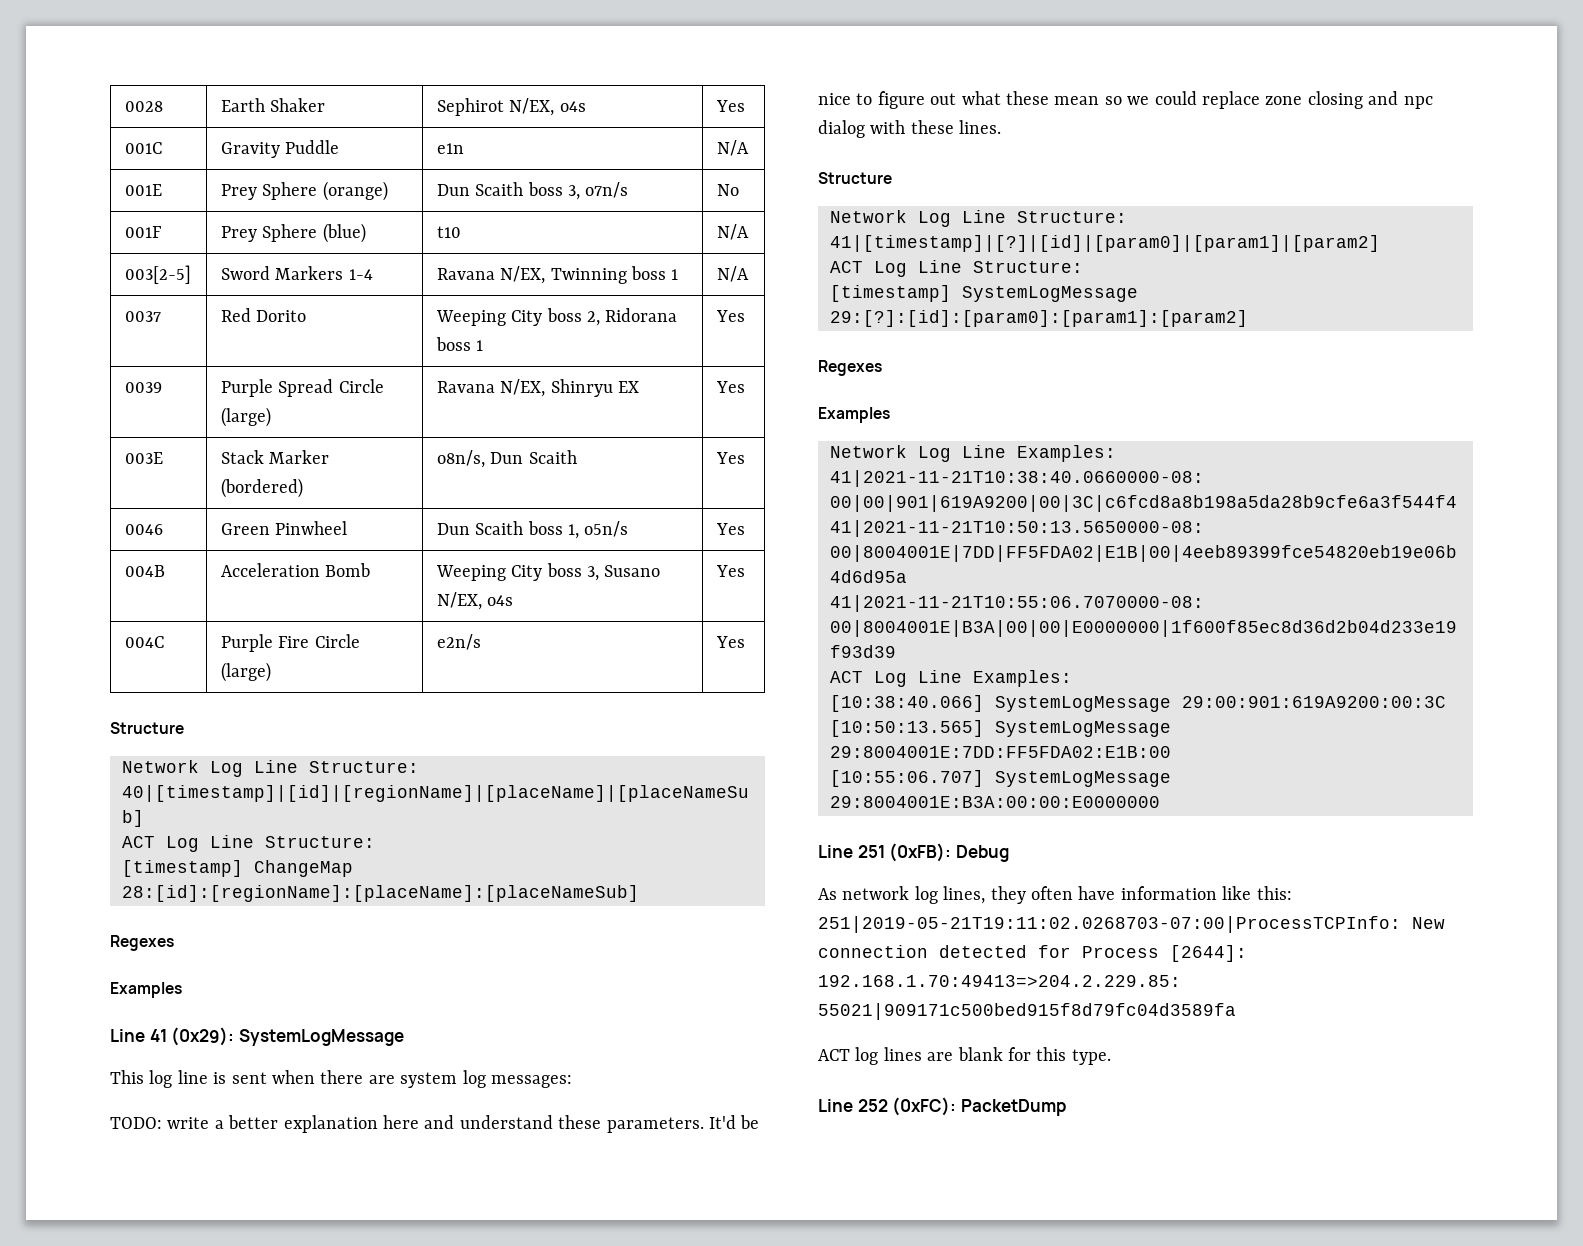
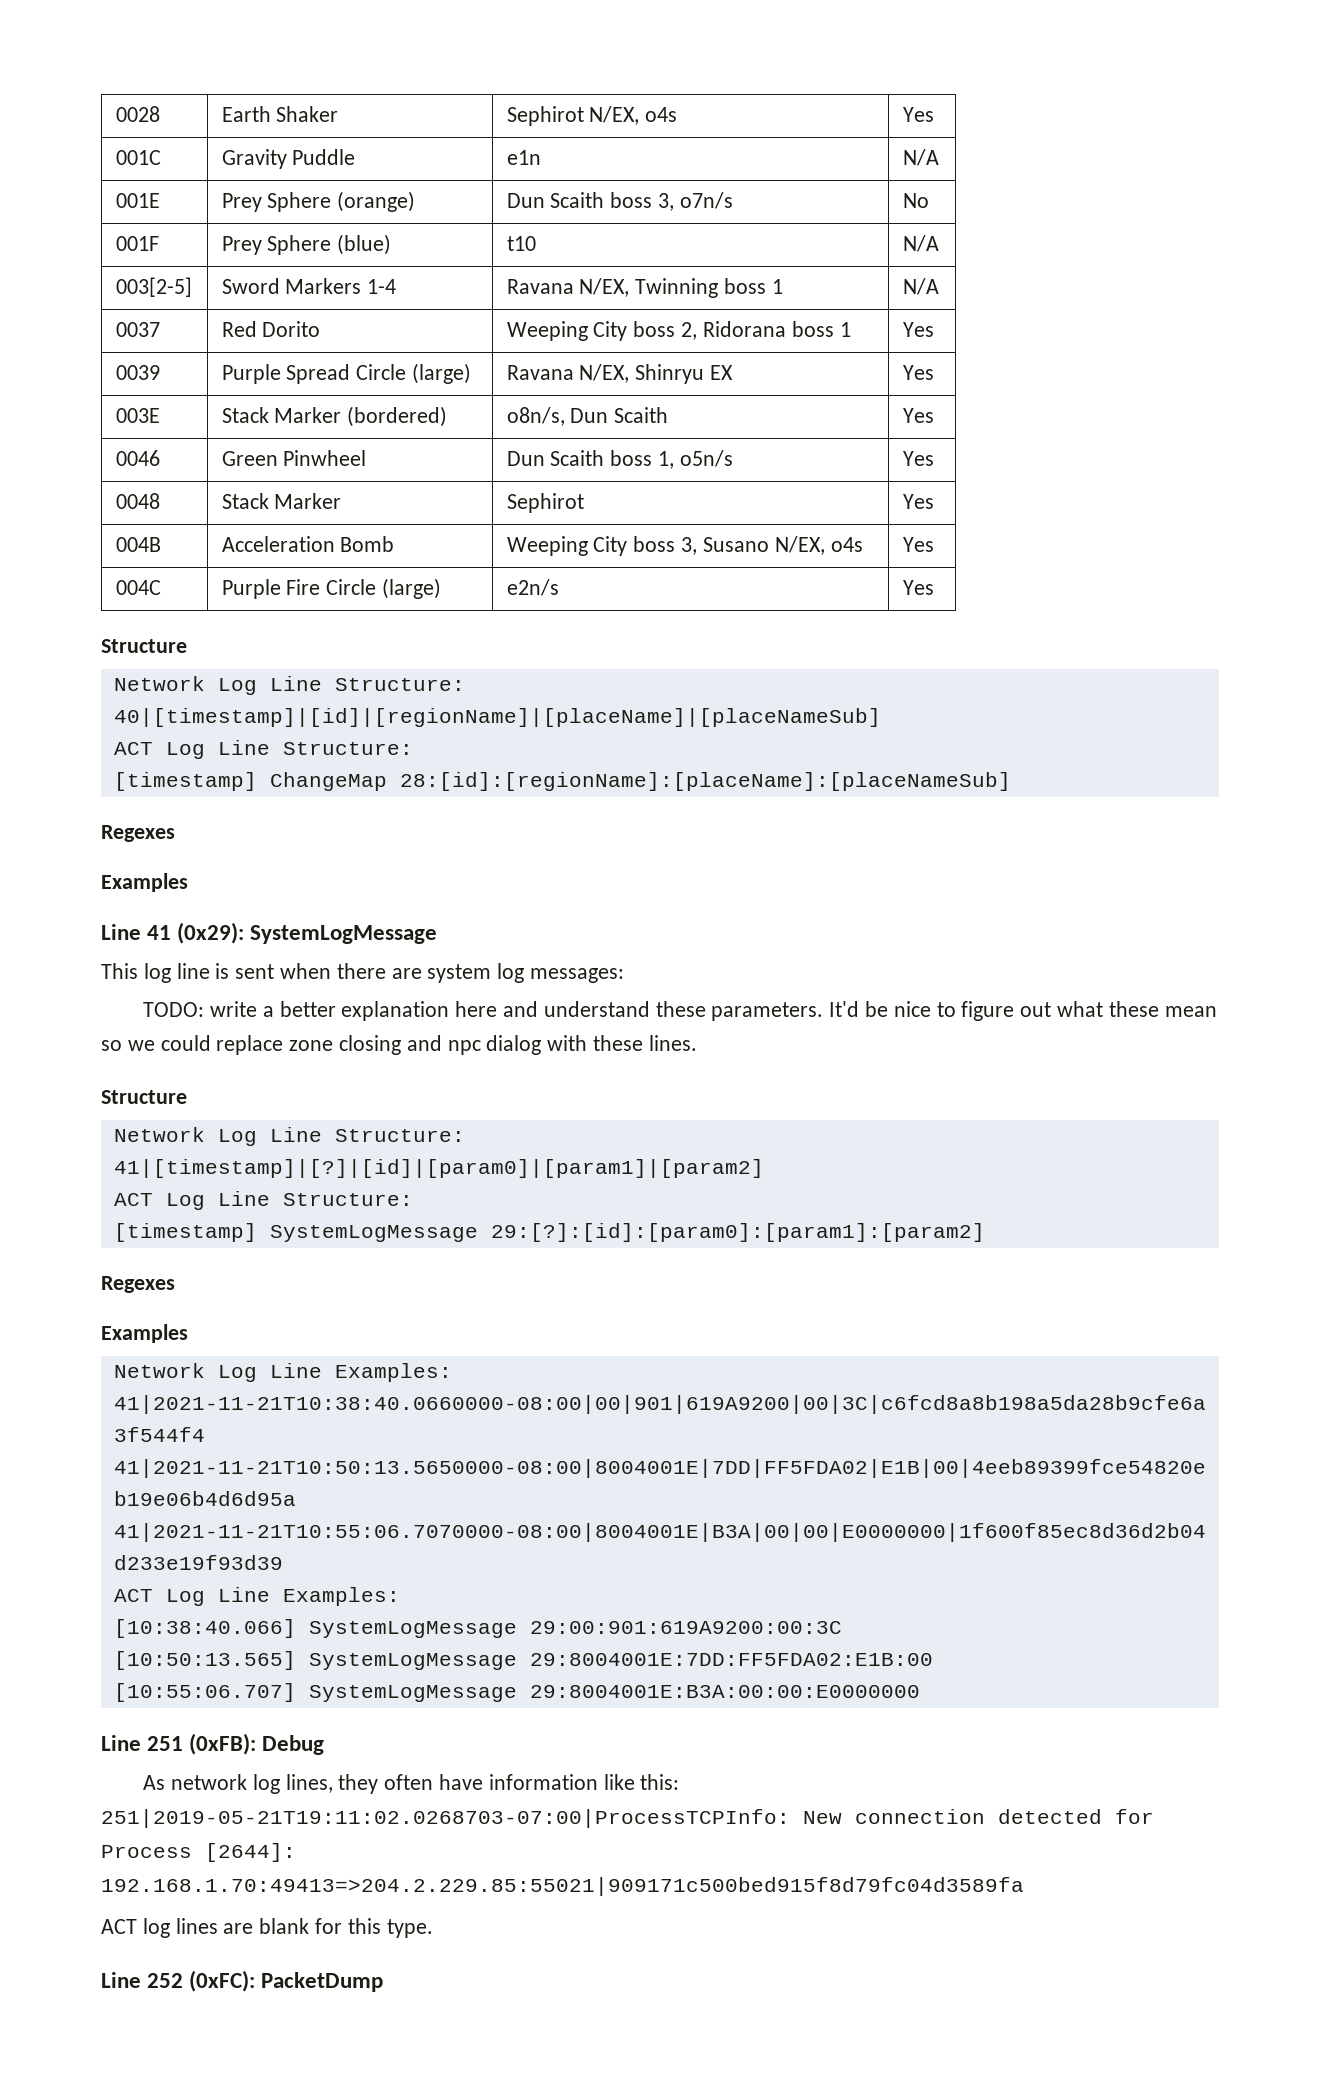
(745, 529) none -> [115,493,160,509] [221,493,342,509] [506,493,584,513] [902,494,934,509] // 0048 | Stack Marker | Sephirot | Yes

